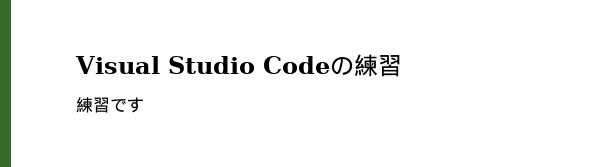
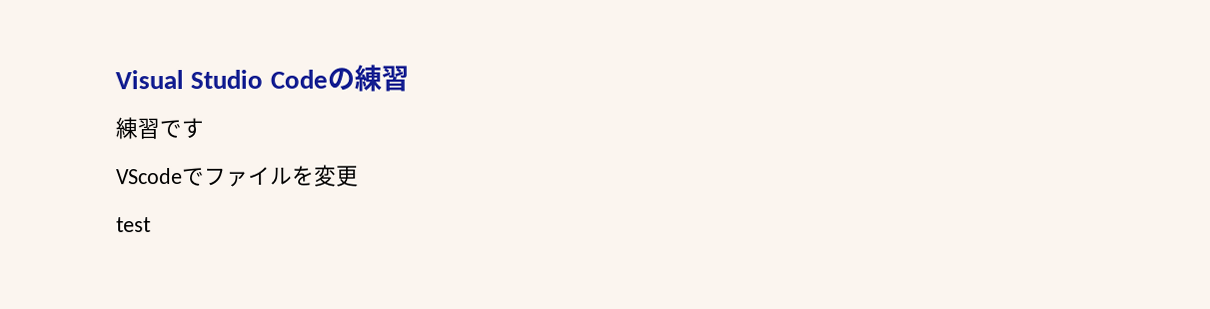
(144, 105) none -> [116,164,359,187] [116,217,151,233] // VScodeでファイルを変更 // test

